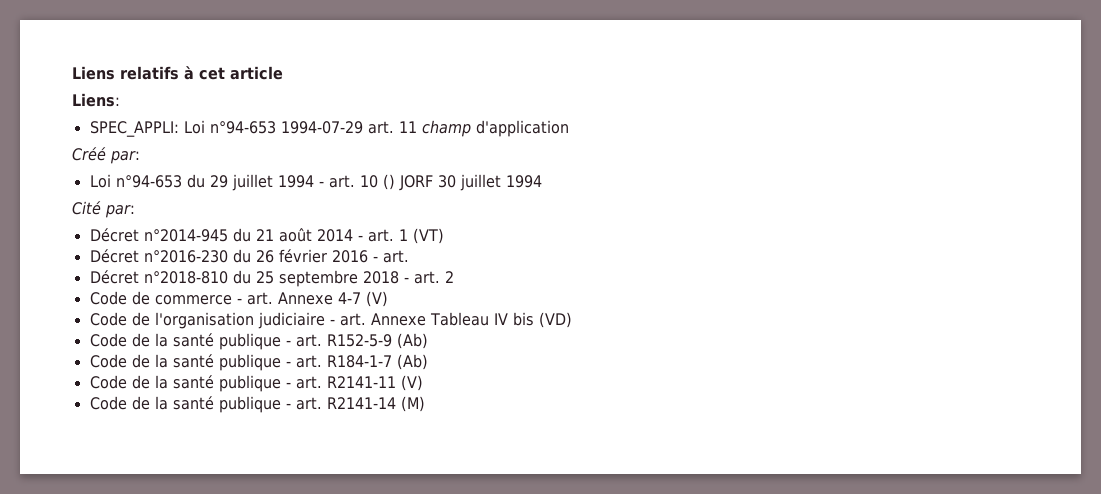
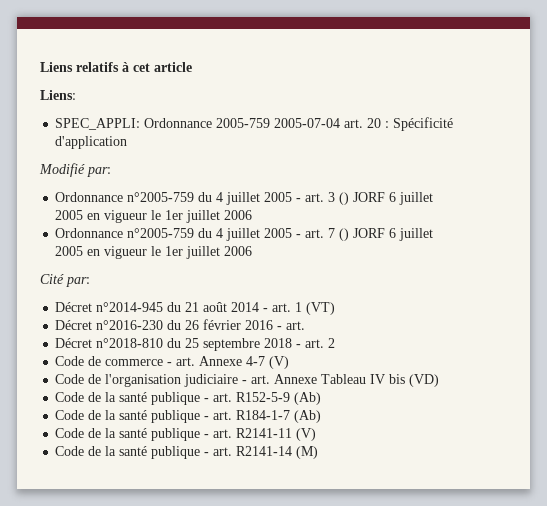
[183,120,471,137] Loi n°94-653 1994-07-29 art. 11 champ -> [144,117,454,131] Ordonnance 2005-759 2005-07-04 art. 20 : Spécificité
[72,147,140,164] [89,174,542,191] Créé par: // Loi n°94-653 du 29 juillet 1994 - art. 10 () JORF 30 juillet 1994 -> [39,163,111,177] [55,192,434,205] [55,210,253,223] [55,228,434,241] [55,246,253,259] Modifié par: // Ordonnance n°2005-759 du 4 juillet 2005 - art. 3 () JORF 6 juillet 2005 en vigueur le 1er juillet 2006 // Ordonnance n°2005-759 du 4 juillet 2005 - art. 7 () JORF 6 juillet 2005 en vigueur le 1er juillet 2006

